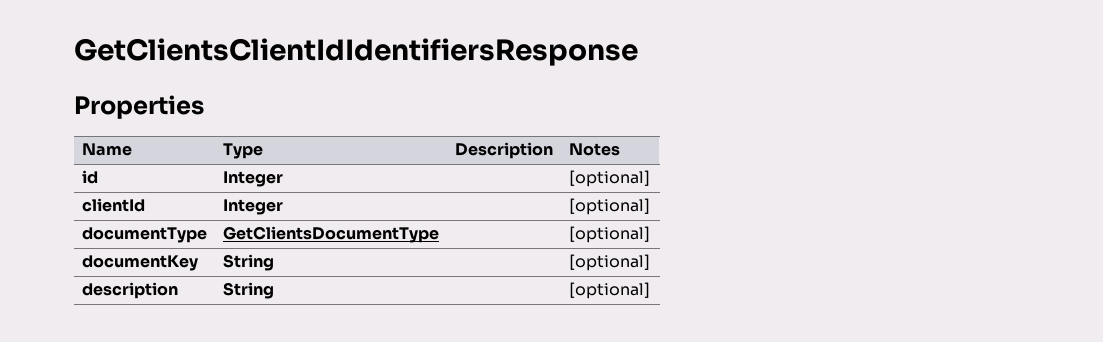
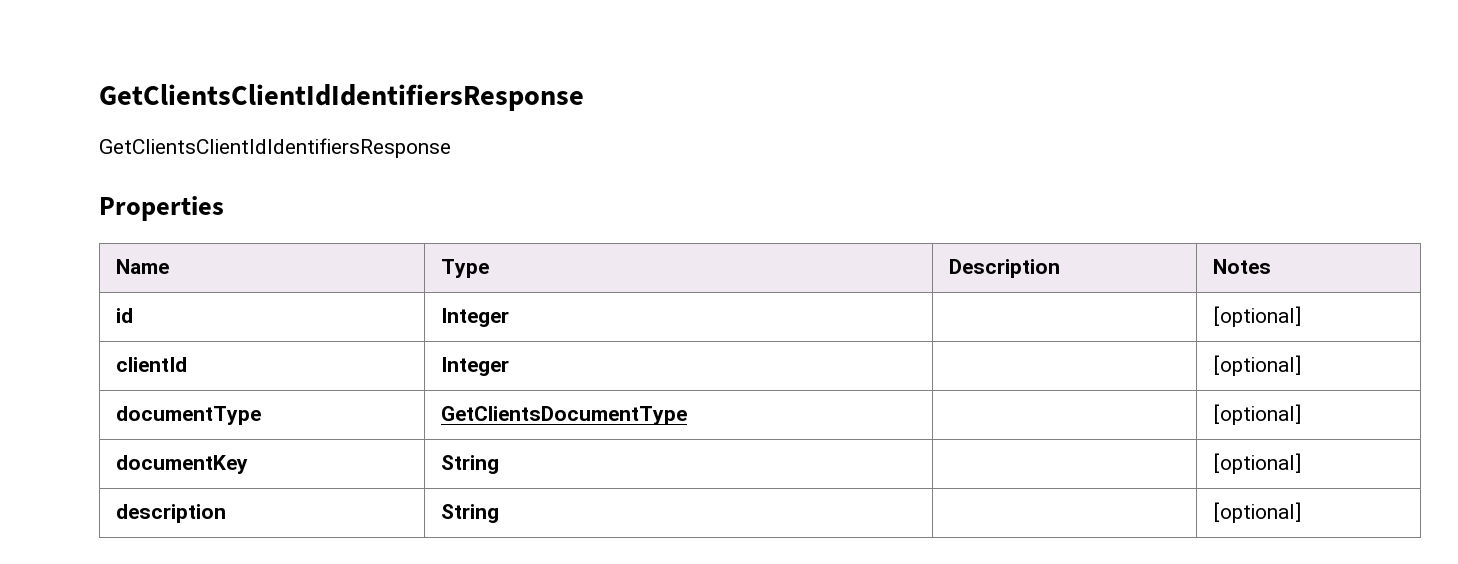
[74,38,638,66] GetClientsClientIdIdentifiersResponse -> [99,84,584,111] [99,138,451,158] GetClientsClientIdIdentifiersResponse // GetClientsClientIdIdentifiersResponse

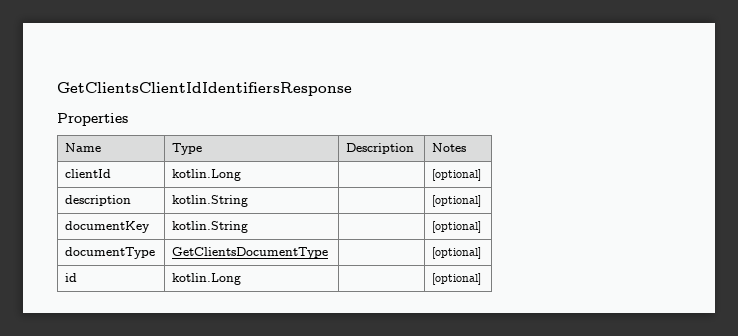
[99,84,584,111] [99,138,451,158] GetClientsClientIdIdentifiersResponse // GetClientsClientIdIdentifiersResponse -> [57,82,352,96] GetClientsClientIdIdentifiersResponse
[115,308,133,323] [440,308,509,327] [1212,306,1302,327] [115,357,187,372] [440,357,509,376] id | Integer | | [optional] // clientId | Integer -> [65,169,112,178] [172,169,242,181] [432,169,482,181] [65,195,132,206] [172,195,249,207] [432,195,482,207] [65,221,151,233] [172,221,249,233] clientId | kotlin.Long | | [optional] // description | kotlin.String | | [optional] // documentKey | kotlin.String
[115,455,248,474] [440,455,499,474] [1212,453,1302,474] [115,504,226,523] [440,504,499,523] [1212,502,1302,523] documentKey | String | | [optional] // description | String | | [optional] -> [65,273,78,282] [172,273,242,285] [432,273,482,285] id | kotlin.Long | | [optional]

